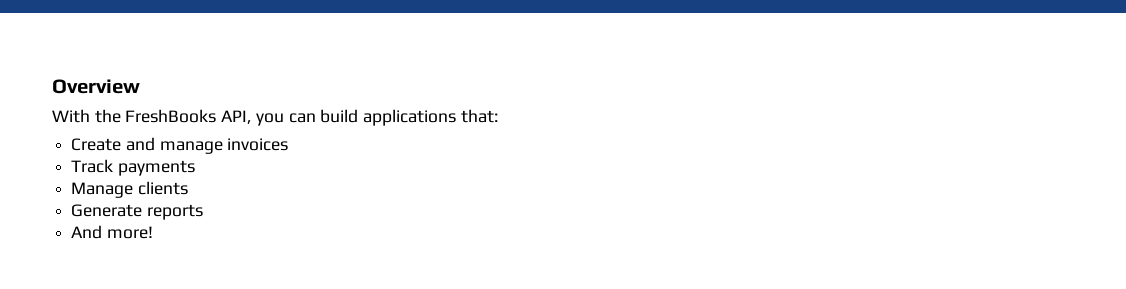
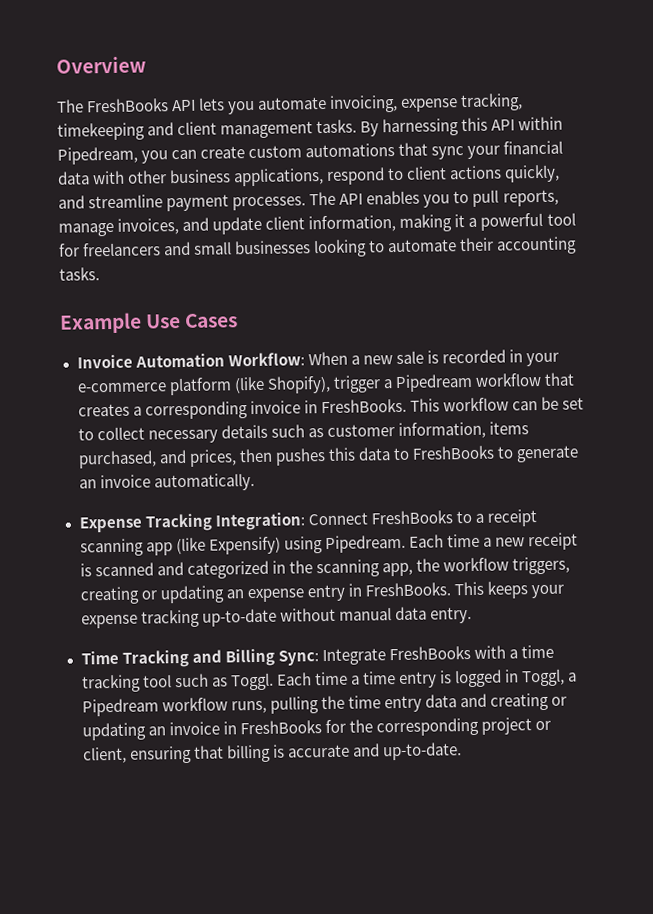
[52,109,498,126] [71,137,289,154] [71,159,195,176] [71,181,188,198] [71,204,203,220] [71,225,153,239] With the FreshBooks API, you can build applications that: // Create and manage invoices // Track payments // Manage clients // Generate reports // And more! -> [56,93,524,115] [57,116,564,141] [57,140,564,165] [57,164,561,187] [58,189,559,212] [58,212,576,237] [58,236,578,258] [59,267,100,281] [59,312,239,334] [76,349,560,369] [76,372,575,396] [77,396,584,420] [77,421,529,444] [77,445,580,469] [78,473,255,492] [78,509,537,533] [79,532,579,557] [79,556,570,579] [79,581,564,605] [80,606,472,629] [80,644,554,668] [81,668,578,693] [81,692,568,717] [81,717,551,741] [82,742,462,764] The FreshBooks API lets you automate invoicing, expense tracking, timekeeping and client management tasks. By harnessing this API within Pipedream, you can create custom automations that sync your financial data with other business applications, respond to client actions quickly, and streamline payment processes. The API enables you to pull reports, manage invoices, and update client information, making it a powerful tool for freelancers and small businesses looking to automate their accounting tasks. // Example Use Cases // Invoice Automation Workflow: When a new sale is recorded in your e-commerce platform (like Shopify), trigger a Pipedream workflow that creates a corresponding invoice in FreshBooks. This workflow can be set to collect necessary details such as customer information, items purchased, and prices, then pushes this data to FreshBooks to generate an invoice automatically. // Expense Tracking Integration: Connect FreshBooks to a receipt scanning app (like Expensify) using Pipedream. Each time a new receipt is scanned and categorized in the scanning app, the workflow triggers, creating or updating an expense entry in FreshBooks. This keeps your expense tracking up-to-date without manual data entry. // Time Tracking and Billing Sync: Integrate FreshBooks with a time tracking tool such as Toggl. Each time a time entry is logged in Toggl, a Pipedream workflow runs, pulling the time entry data and creating or updating an invoice in FreshBooks for the corresponding project or client, ensuring that billing is accurate and up-to-date.

